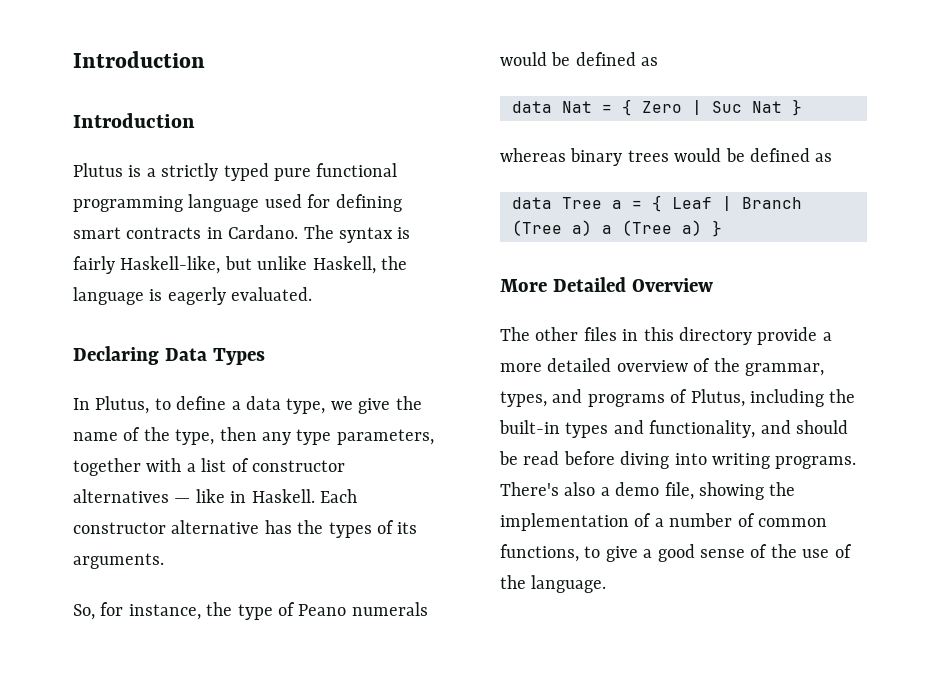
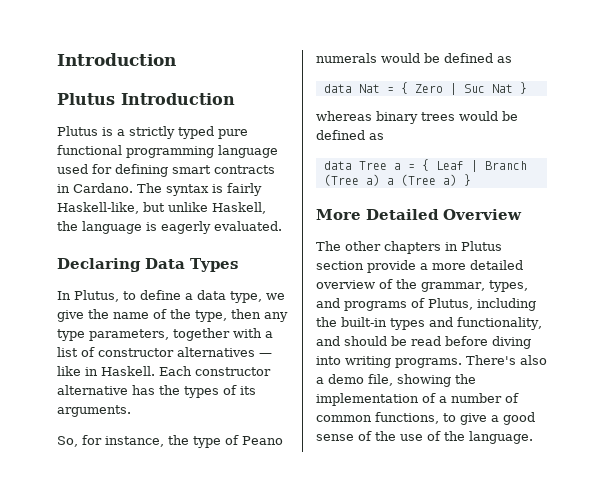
[73,51,205,68] Introduction // -> [57,53,176,66] [57,93,115,105] Introduction // Plutus
[583,327,752,345] files in this directory -> [384,241,502,254] [316,261,364,270] chapters in Plutus section

